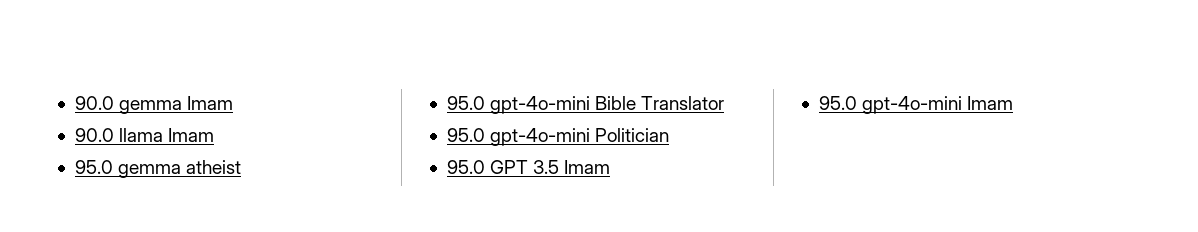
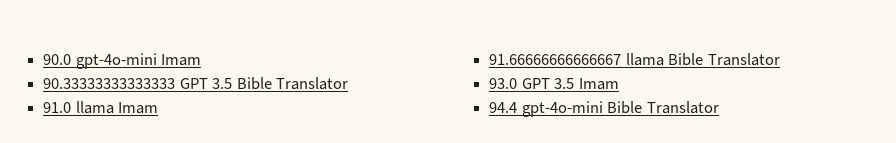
[74,96,234,114] [74,128,215,142] [74,160,242,178] [446,96,725,114] [446,128,670,146] [446,160,485,174] 90.0 gemma Imam // 90.0 llama Imam // 95.0 gemma atheist // 95.0 gpt-4o-mini Bible Translator // 95.0 gpt-4o-mini Politician // 95.0 -> [43,53,202,69] [43,77,348,90] [43,101,159,114] [489,53,780,66] [489,78,518,89] 90.0 gpt-4o-mini Imam // 90.33333333333333 GPT 3.5 Bible Translator // 91.0 llama Imam // 91.66666666666667 llama Bible Translator // 93.0
[818,96,1014,114] 95.0 gpt-4o-mini Imam -> [489,101,719,117] 94.4 gpt-4o-mini Bible Translator

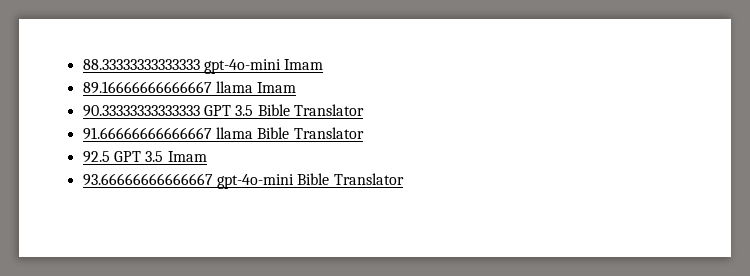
[43,54,72,65] 90.0 -> [82,59,200,70] 88.33333333333333
(202, 60) none -> [82,81,297,94] // 89.16666666666667 llama Imam
[43,101,159,114] // 91.0 llama Imam -> (364, 110) none
[489,78,518,89] 93.0 -> [82,151,110,163] 92.5
[489,102,518,113] 94.4 -> [82,173,213,186] 93.66666666666667

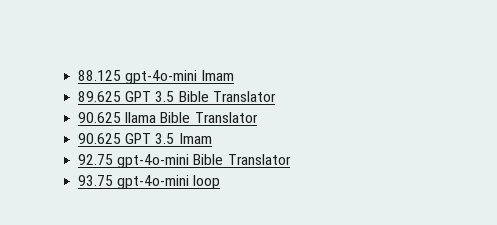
[82,59,200,70] 88.33333333333333 -> [78,70,122,81] 88.125
[82,81,297,94] [82,105,200,117] 89.16666666666667 llama Imam // 90.33333333333333 -> [78,91,122,102] 89.625
[82,127,212,140] 91.66666666666667 -> [78,112,122,123] 90.625
[82,151,110,163] 92.5 -> [78,133,122,144] 90.625
[82,173,213,186] 93.66666666666667 -> [78,154,114,165] 92.75
(404, 179) none -> [78,175,221,189] // 93.75 gpt-4o-mini loop

